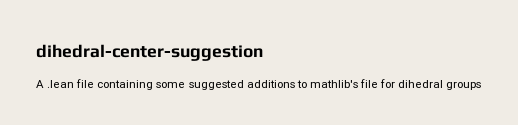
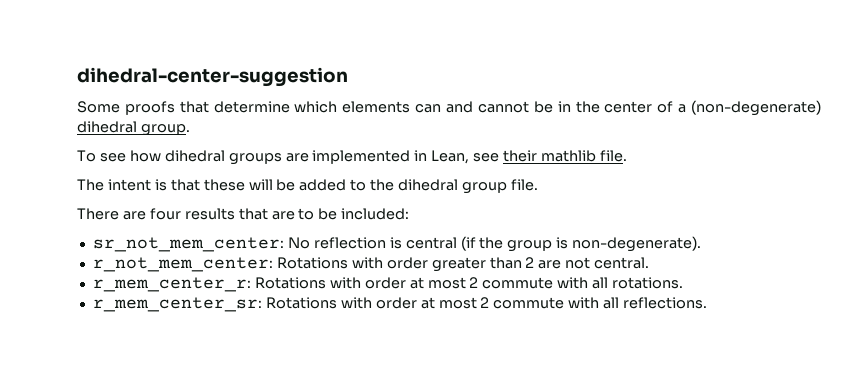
[36,79,482,90] A .lean file containing some suggested additions to mathlib's file for dihedral groups -> [77,100,822,116] [77,121,190,136] [77,150,627,165] [77,179,538,194] [77,208,410,220] [92,236,702,252] [92,257,650,272] [92,277,684,292] [92,297,708,312] Some proofs that determine which elements can and cannot be in the center of a (non-degenerate) dihedral group. // To see how dihedral groups are implemented in Lean, see their mathlib file. // The intent is that these will be added to the dihedral group file. // There are four results that are to be included: // sr_not_mem_center: No reflection is central (if the group is non-degenerate). // r_not_mem_center: Rotations with order greater than 2 are not central. // r_mem_center_r: Rotations with order at most 2 commute with all rotations. // r_mem_center_sr: Rotations with order at most 2 commute with all reflections.

